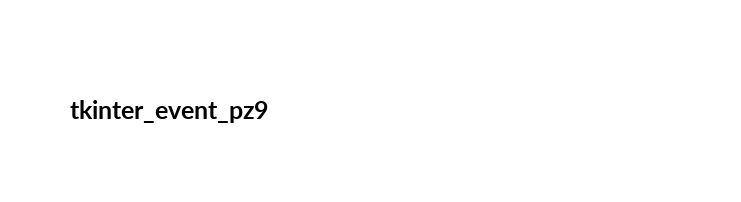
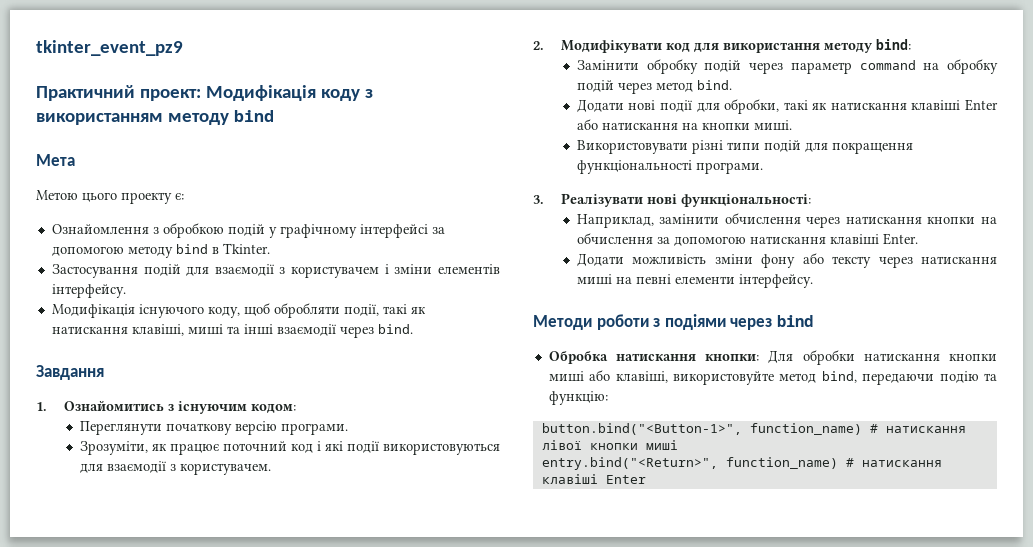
(269, 111) none -> [36,85,373,101] [36,110,274,125] [36,154,75,166] [36,190,184,204] [51,223,445,238] [51,243,270,258] [51,264,501,278] [51,284,126,298] [51,303,426,318] [51,324,413,338] [36,365,104,380] [36,400,296,414] [79,421,348,435] [79,441,500,455] [79,461,271,475] [533,39,911,53] [576,59,998,74] [576,80,732,94] [576,99,999,114] [576,119,792,131] [576,140,913,154] [576,160,763,174] [533,193,811,207] [576,213,997,228] [576,233,918,246] [576,253,997,268] [576,274,813,288] [533,314,813,330] [548,350,997,365] [548,370,998,385] [548,391,608,405] [541,423,966,435] [541,440,678,450] [541,457,942,470] [541,474,646,484] // Практичний проект: Модифікація коду з використанням методу bind // Мета // Метою цього проекту є: // Ознайомлення з обробкою подій у графічному інтерфейсі за допомогою методу bind в Tkinter. // Застосування подій для взаємодії з користувачем і зміни елементів інтерфейсу. // Модифікація існуючого коду, щоб обробляти події, такі як натискання клавіші, миші та інші взаємодії через bind. // Завдання // 1. Ознайомитись з існуючим кодом: // Переглянути початкову версію програми. // Зрозуміти, як працює поточний код і які події використовуються для взаємодії з користувачем. // 2. Модифікувати код для використання методу bind: // Замінити обробку подій через параметр command на обробку подій через метод bind. // Додати нові події для обробки, такі як натискання клавіші Enter або натискання на кнопки миші. // Використовувати різні типи подій для покращення функціональності програми. // 3. Реалізувати нові функціональності: // Наприклад, замінити обчислення через натискання кнопки на обчислення за допомогою натискання клавіші Enter. // Додати можливість зміни фону або тексту через натискання миші на певні елементи інтерфейсу. // Методи роботи з подіями через bind // Обробка натискання кнопки: Для обробки натискання кнопки миші або клавіші, використовуйте метод bind, передаючи подію та функцію: // button.bind("<Button-1>", function_name) # натискання лівої кнопки миші // entry.bind("<Return>", function_name) # натискання клавіші Enter

